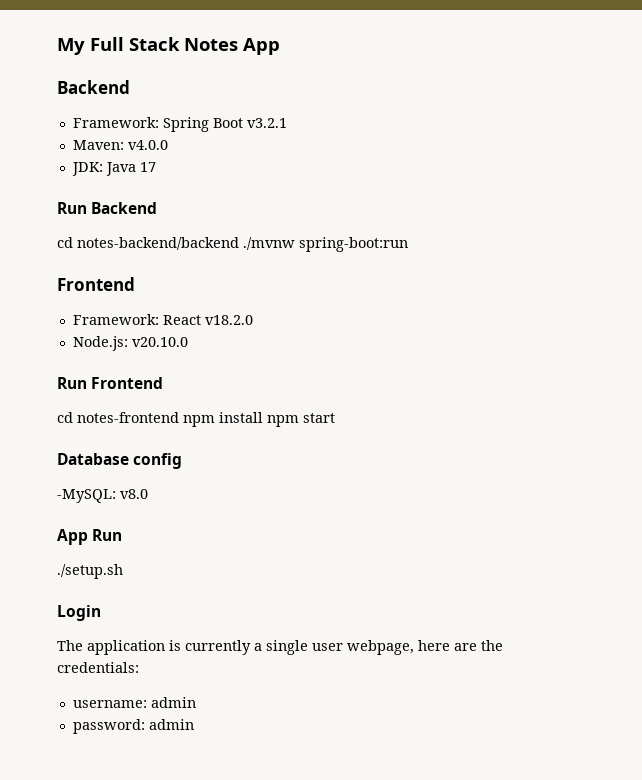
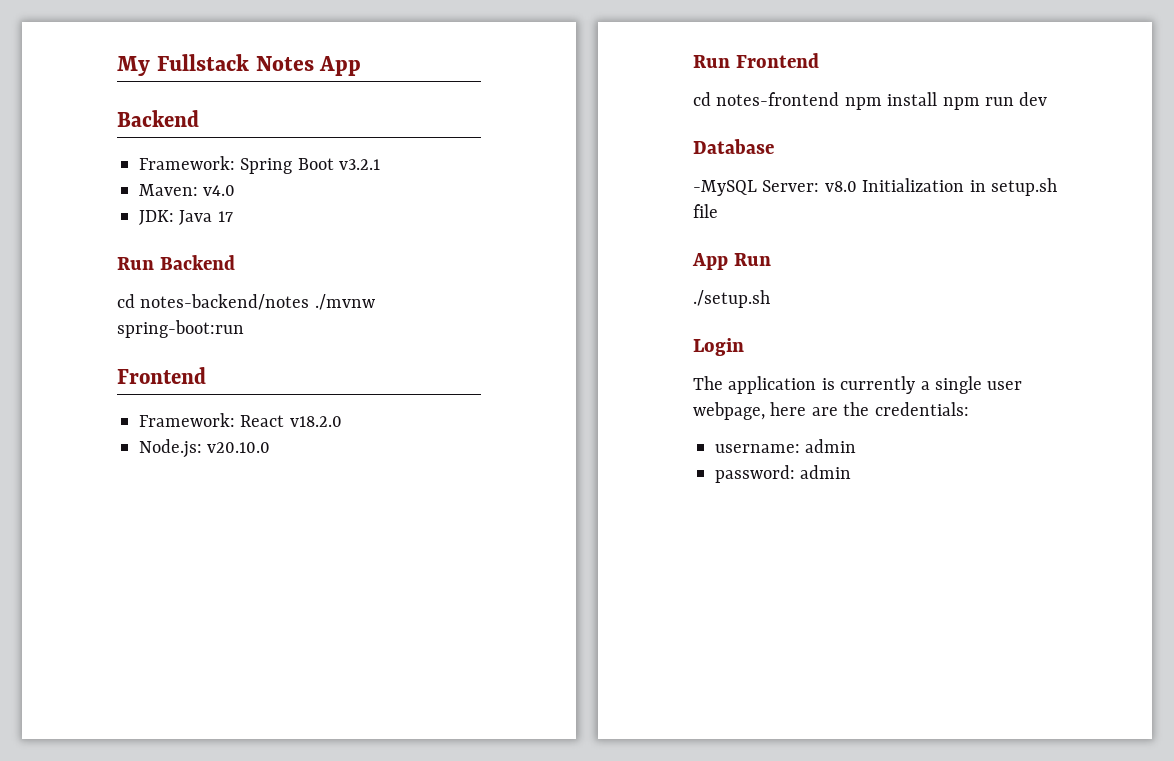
[90,37,180,51] Full Stack -> [156,54,249,71] Fullstack
[127,140,168,150] v4.0.0 -> [203,185,236,196] v4.0
[77,237,239,250] notes-backend/backend -> [140,294,310,310] notes-backend/notes
[303,413,335,423] start -> [985,92,1048,106] run dev
[133,453,183,469] [57,489,116,503] config // -MySQL: -> [693,180,820,196] // -MySQL Server:
(148, 494) none -> [862,178,1057,196] [693,204,718,218] Initialization in setup.sh file

